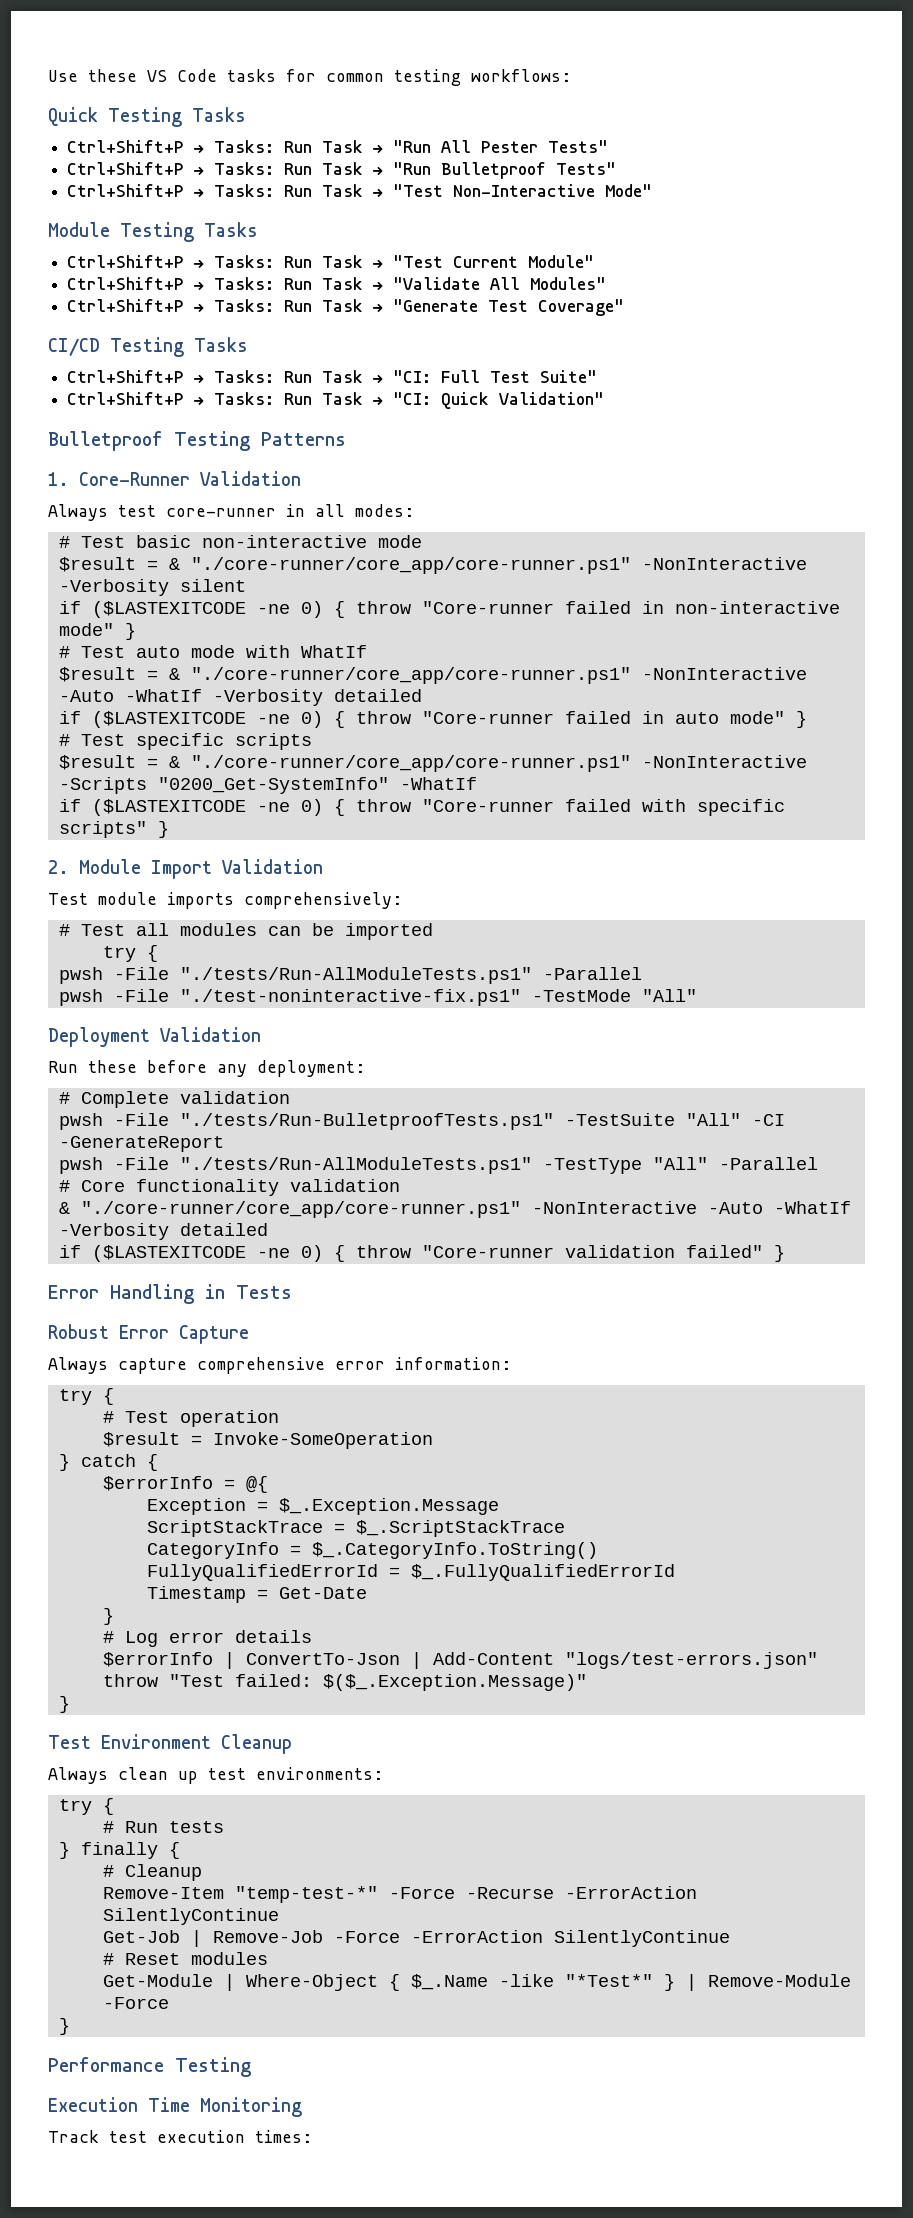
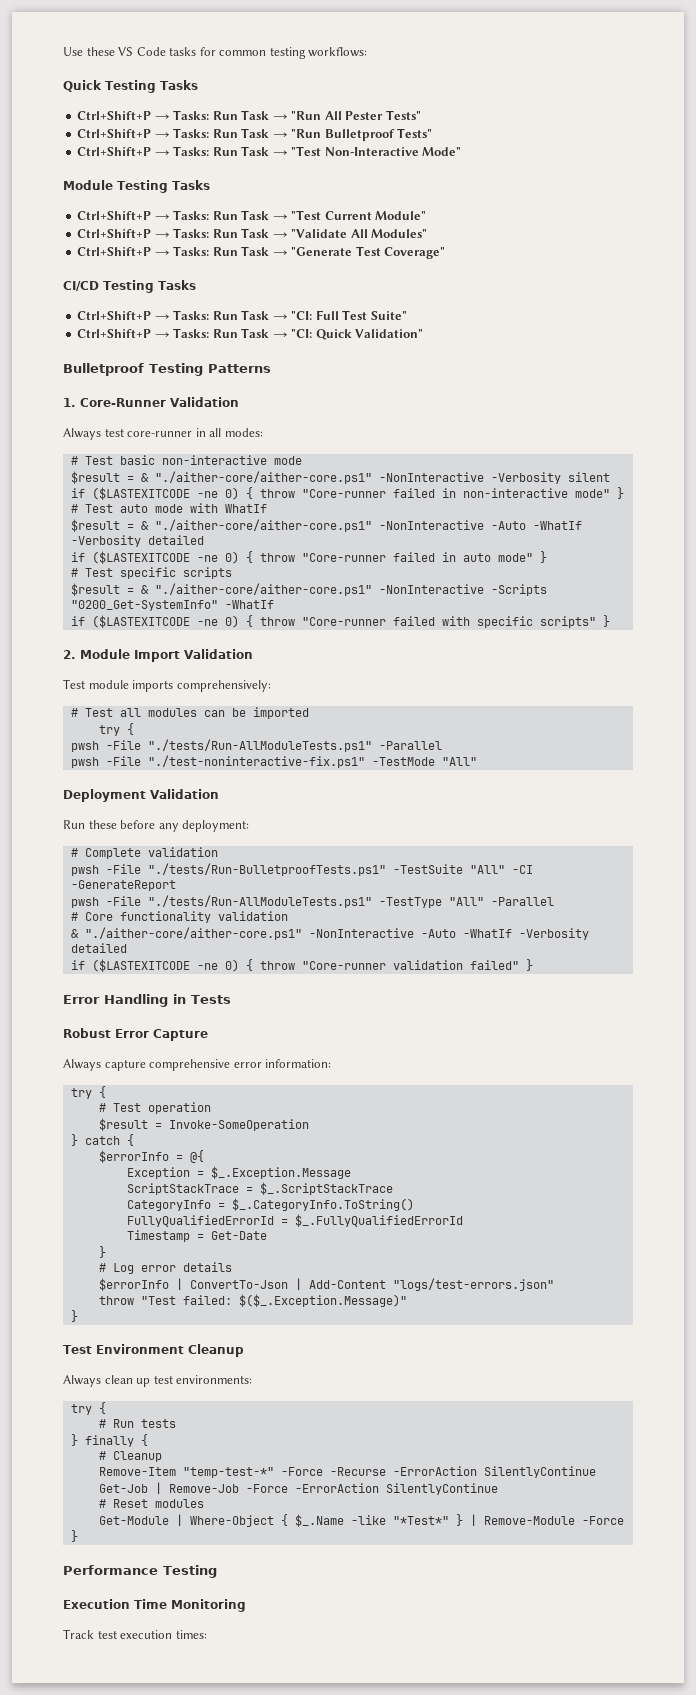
[190,557,631,574] "./core-runner/core_app/core-runner.ps1" -> [154,471,372,484] "./aither-core/aither-core.ps1"
[190,667,631,684] "./core-runner/core_app/core-runner.ps1" -> [154,519,372,532] "./aither-core/aither-core.ps1"
[190,755,631,772] "./core-runner/core_app/core-runner.ps1" -> [154,583,372,596] "./aither-core/aither-core.ps1"
[80,1201,521,1218] "./core-runner/core_app/core-runner.ps1" -> [84,927,302,940] "./aither-core/aither-core.ps1"

